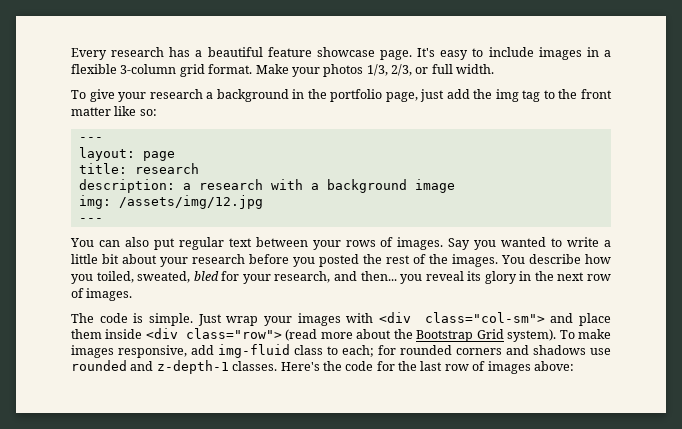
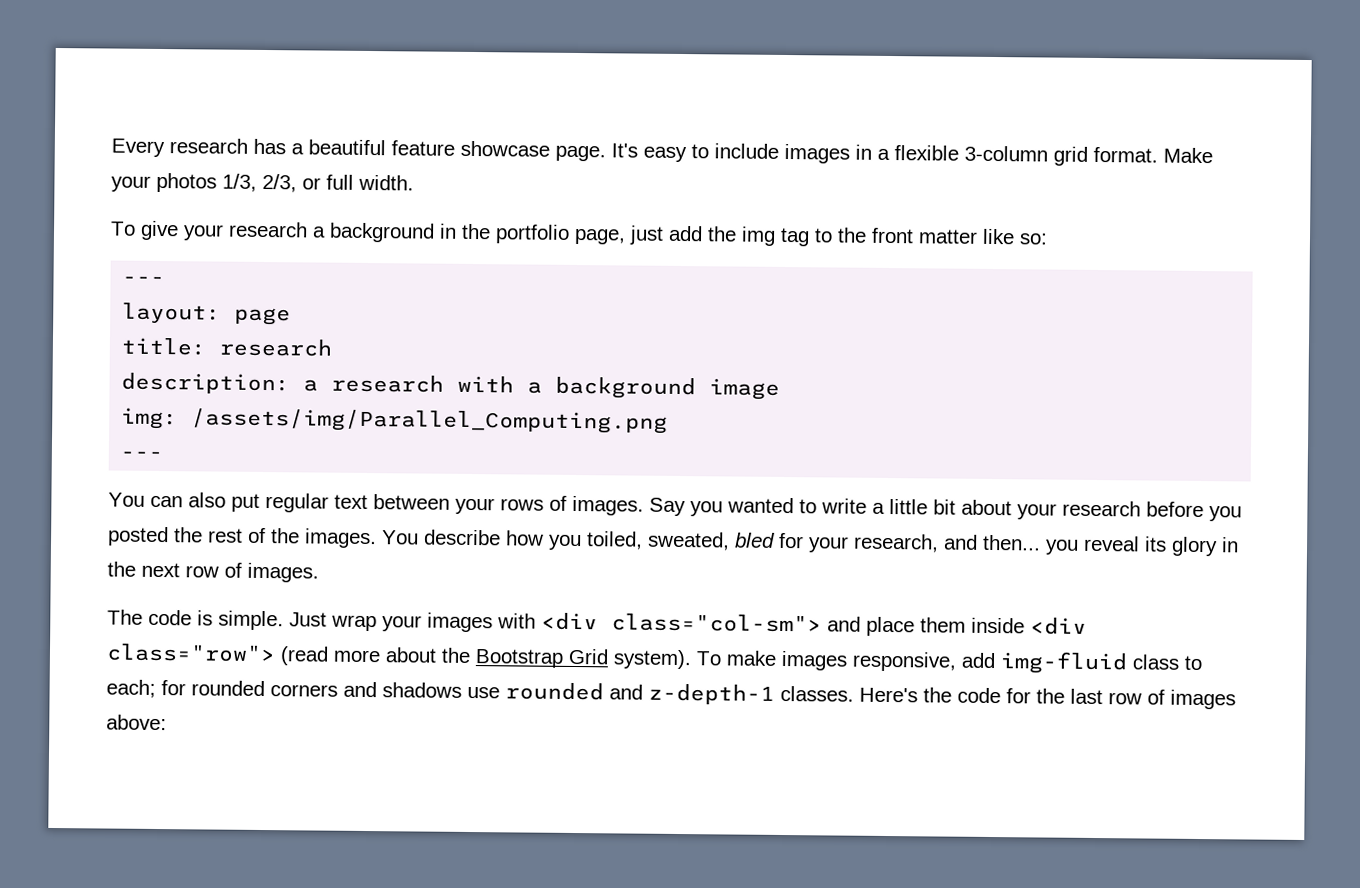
[118,195,263,209] /assets/img/12.jpg -> [191,408,669,434] /assets/img/Parallel_Computing.png

